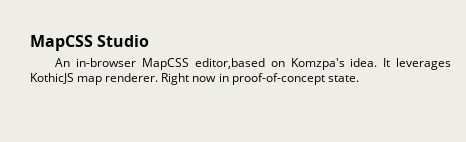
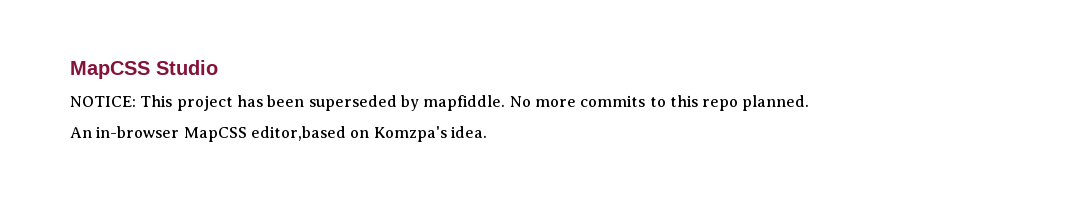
(150, 41) none -> [70,95,810,111] // NOTICE: This project has been superseded by mapfiddle. No more commits to this repo planned.
[383,58,451,70] [30,73,359,85] It leverages KothicJS map renderer. Right now in proof-of-concept state. -> (487, 132) none

